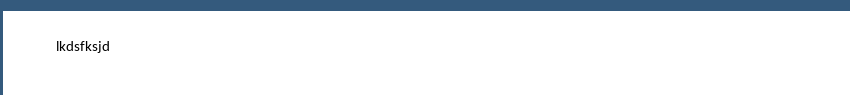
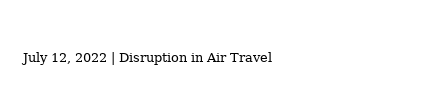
[56,41,110,53] lkdsfksjd -> [21,52,272,65] July 12, 2022 | Disruption in Air Travel

